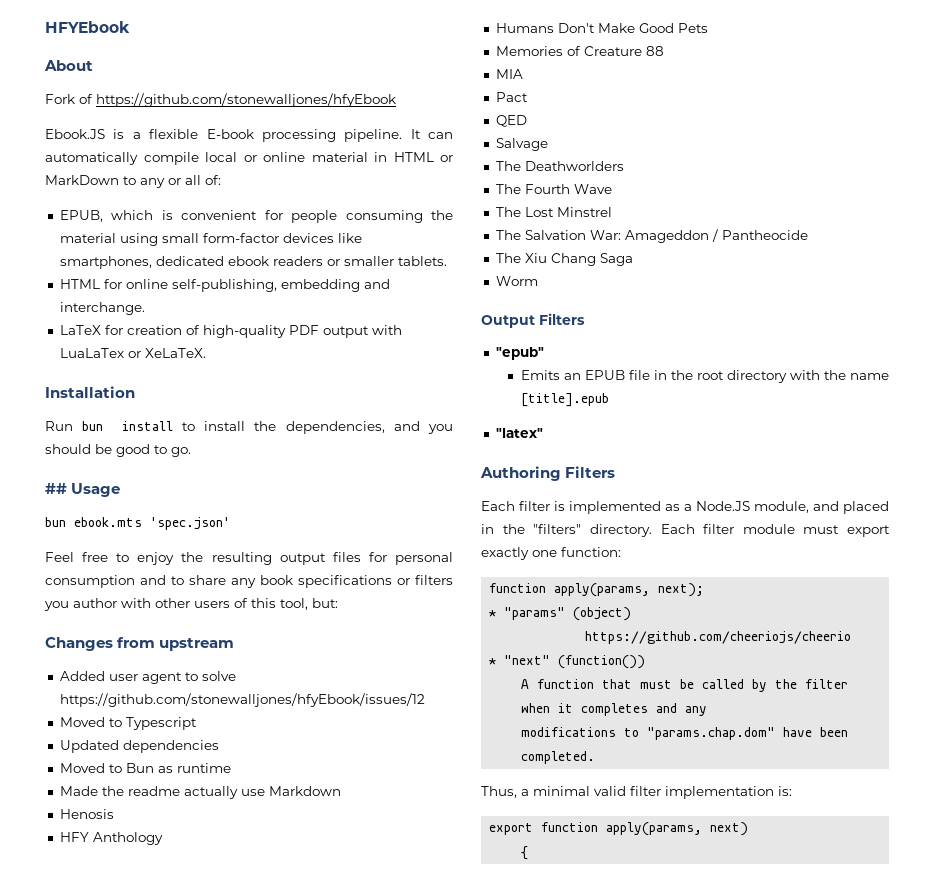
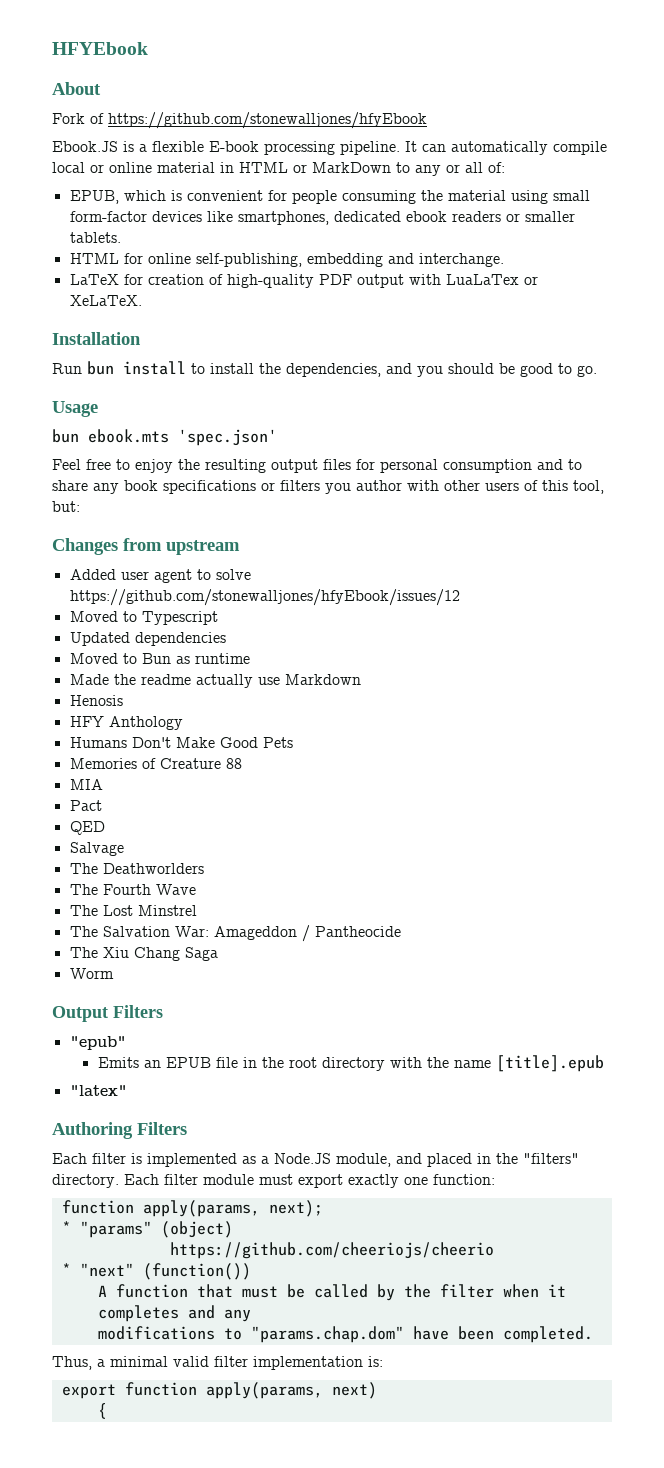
[45,483,67,494] ## -> (597, 371) none

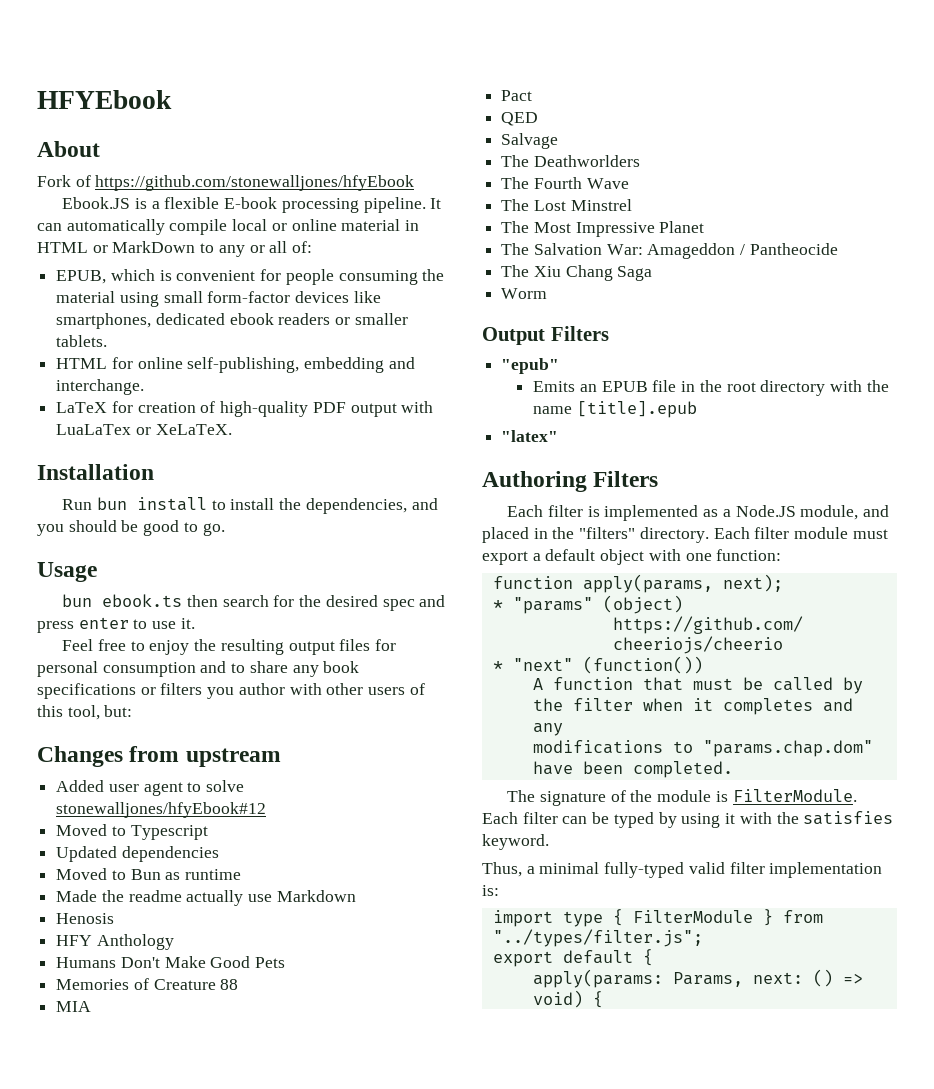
[88,429,277,446] ebook.mts 'spec.json' -> [102,594,446,611] [37,617,195,633] ebook.ts then search for the desired spec and press enter to use it.
[69,589,460,606] https://github.com/stonewalljones/hfyEbook/issues/12 -> [56,802,267,818] stonewalljones/hfyEbook#12
(197, 910) none -> [501,221,705,237] // The Most Impressive Planet
[348,1174,399,1188] exactly -> [532,549,681,565] a default object with
(593, 1334) none -> [507,789,857,806] [482,811,894,828] [482,834,549,850] // The signature of the module is FilterModule. Each filter can be typed by using it with the satisfies keyword.
(168, 1361) none -> [604,862,685,878] fully-typed
[61,1382,377,1399] export function apply(params, next) // -> [492,909,823,927] [492,929,703,947] [492,949,653,967] [532,969,863,988] [532,990,583,1008] import type { FilterModule } from "../types/filter.js"; // export default { // apply(params: Params, next: () => void)

